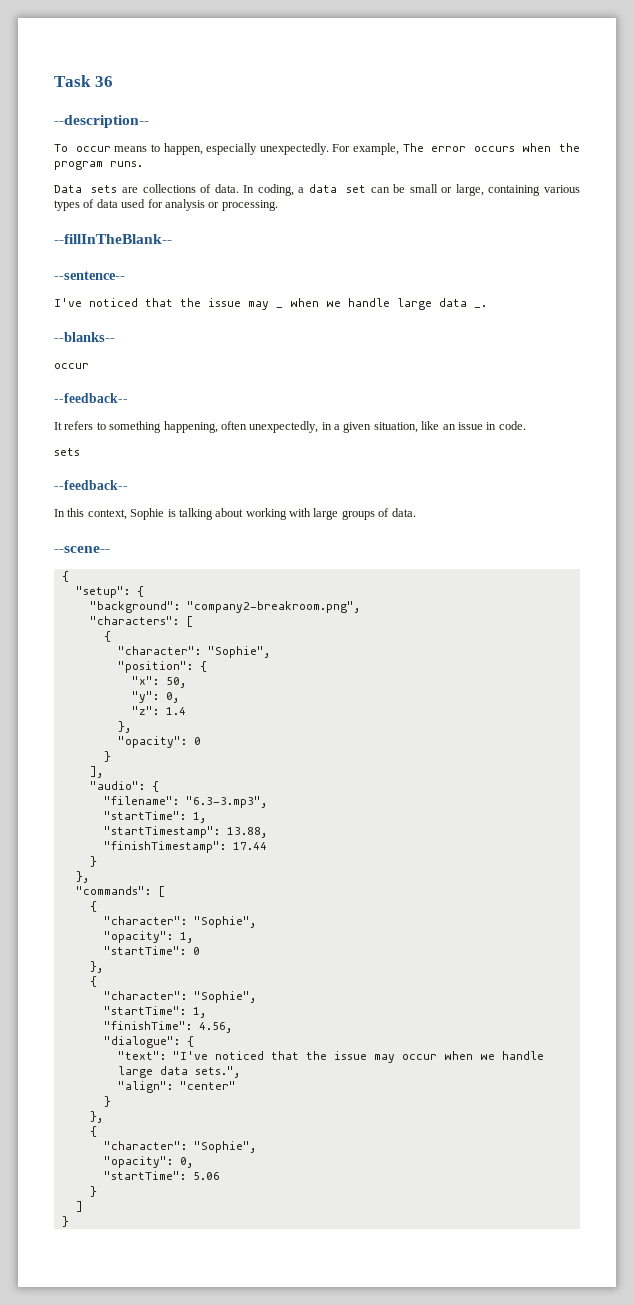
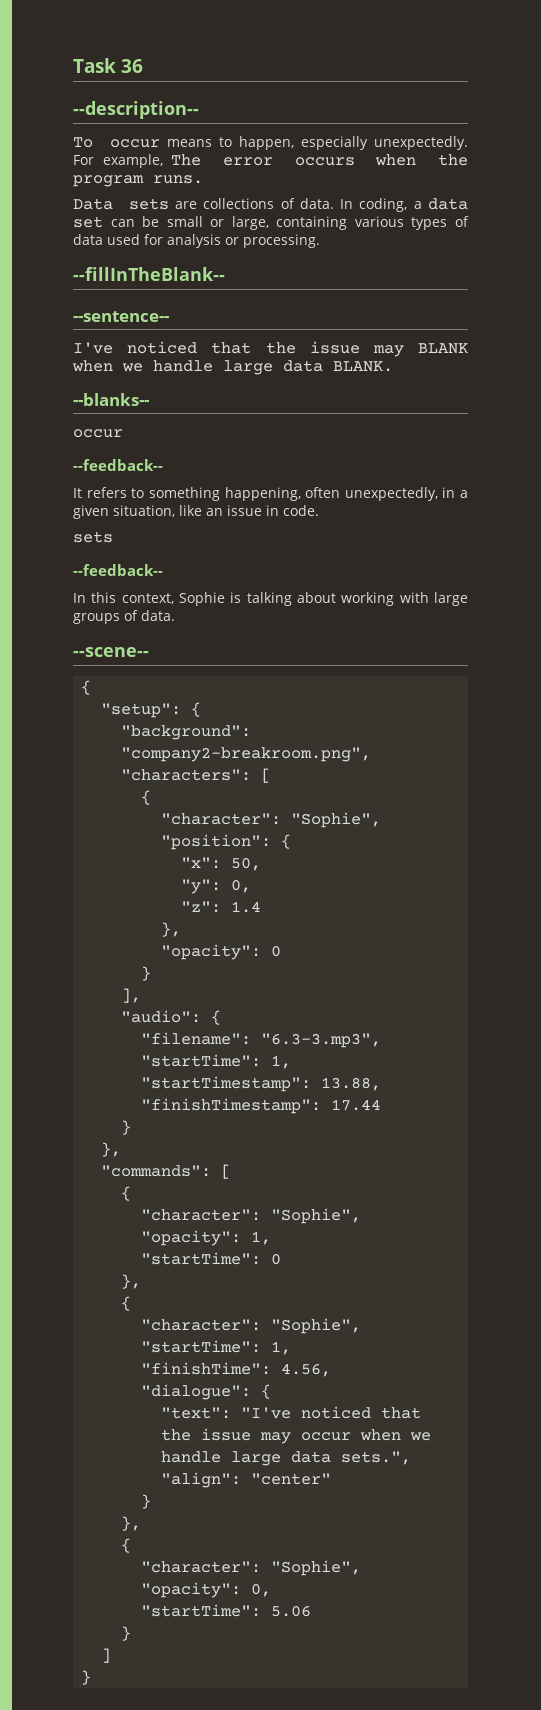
[276,307,283,308] [290,298,487,310] _ when we handle large data _. -> [418,343,468,354] [72,360,393,375] BLANK when we handle large data BLANK.

